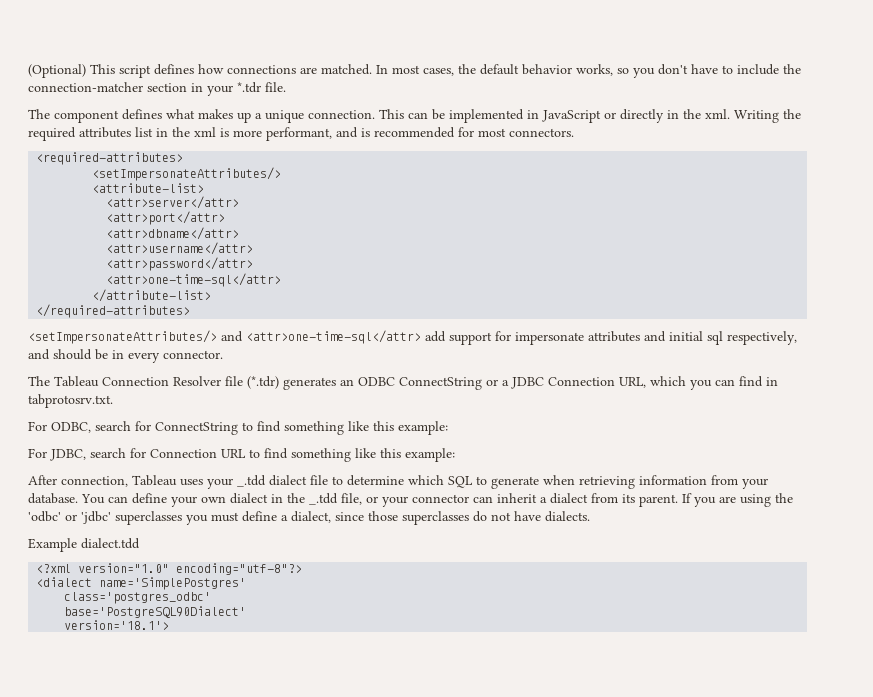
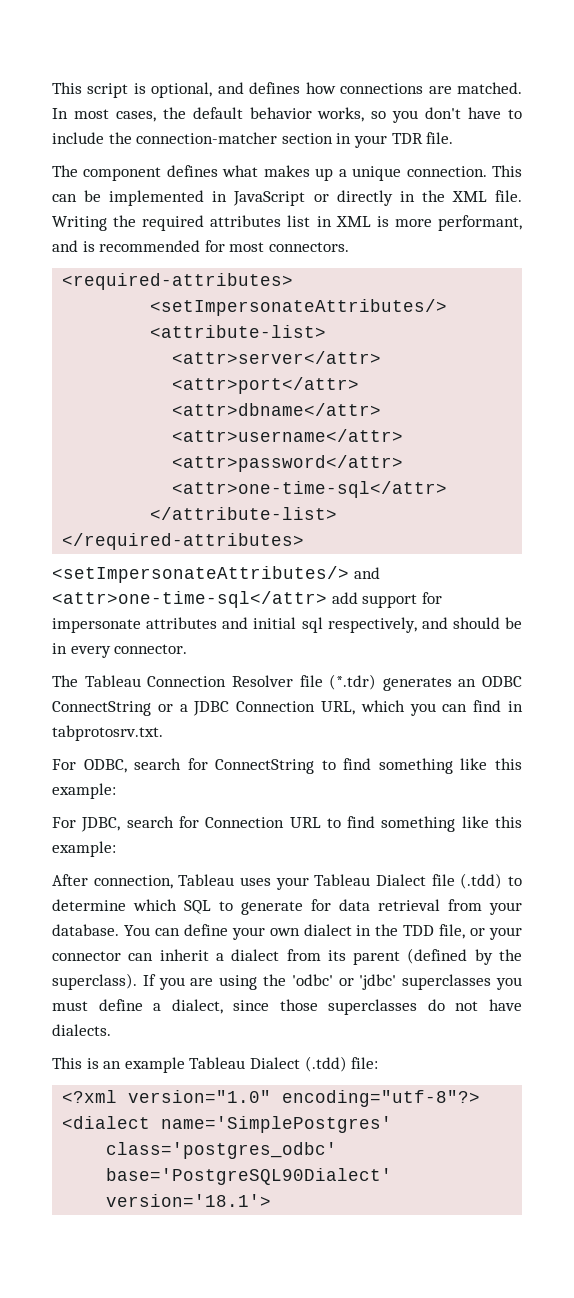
[28,64,86,78] (Optional) -> (52, 88) none
(151, 71) none -> [133,82,244,98] is optional, and
[237,82,261,93] *.tdr -> [391,133,423,144] TDR
[705,109,730,119] xml. -> [451,190,523,202] XML file.
[172,127,216,137] the xml -> [335,216,371,227] XML
[237,475,328,487] _.tdd dialect file -> [314,873,503,889] Tableau Dialect file (.tdd)
[543,475,707,489] when retrieving information -> [311,899,440,911] for data retrieval
[309,493,338,505] _.tdd -> [403,925,435,936] TDD
[639,494,678,507] parent. -> [353,948,522,965] [52,973,137,990] parent (defined by the superclass).
[28,538,140,552] Example dialect.tdd -> [52,1056,379,1073] This is an example Tableau Dialect (.tdd) file:

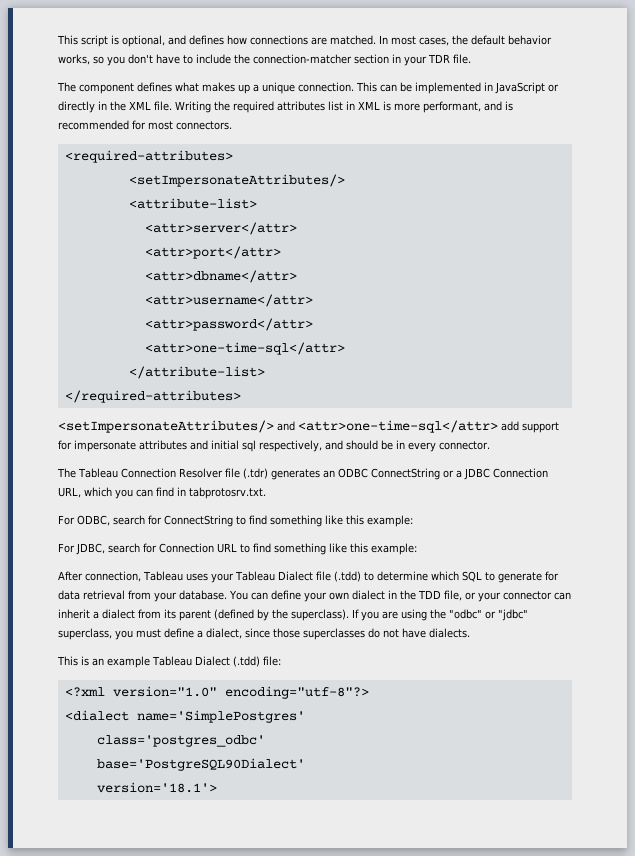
[329,674,377,690] (*.tdr) -> [242,468,268,479] (.tdr)
[291,974,492,990] 'odbc' or 'jdbc' superclasses -> [449,609,528,621] [58,628,112,640] "odbc" or "jdbc" superclass,

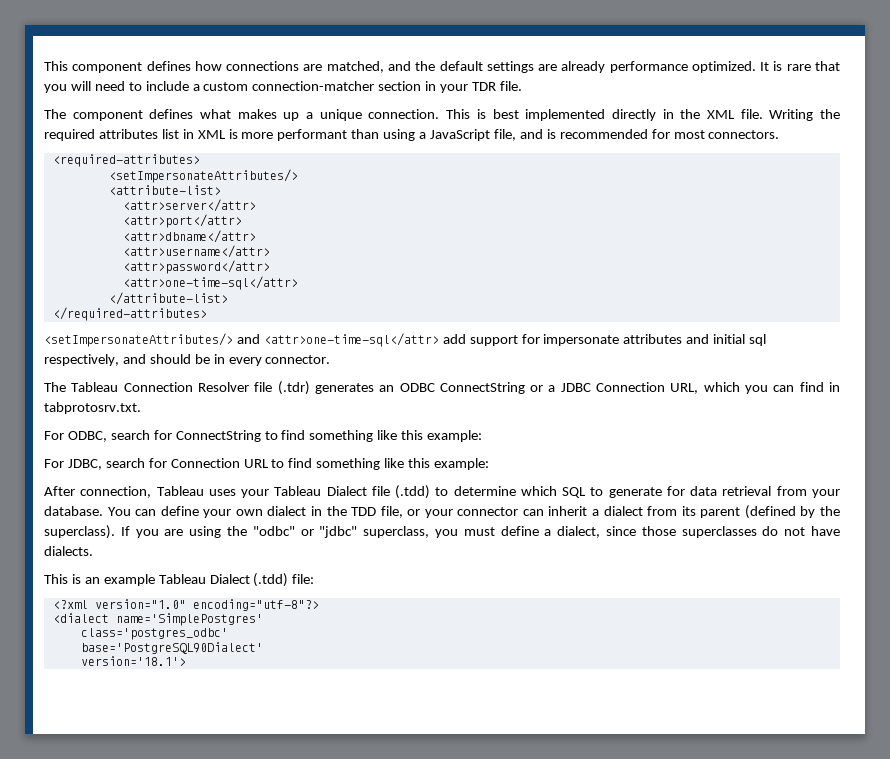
[57,35,552,47] [58,54,250,66] This script is optional, and defines how connections are matched. In most cases, the default behavior works, so you don't have to include the -> [44,61,841,73] [44,81,249,93] This component defines how connections are matched, and the default settings are already performance optimized. It is rare that you will need to include a custom
[380,82,559,94] can be implemented in JavaScript or -> [476,109,606,121] is best implemented
[423,101,481,113] performant, -> [277,129,516,141] performant than using a JavaScript file,

